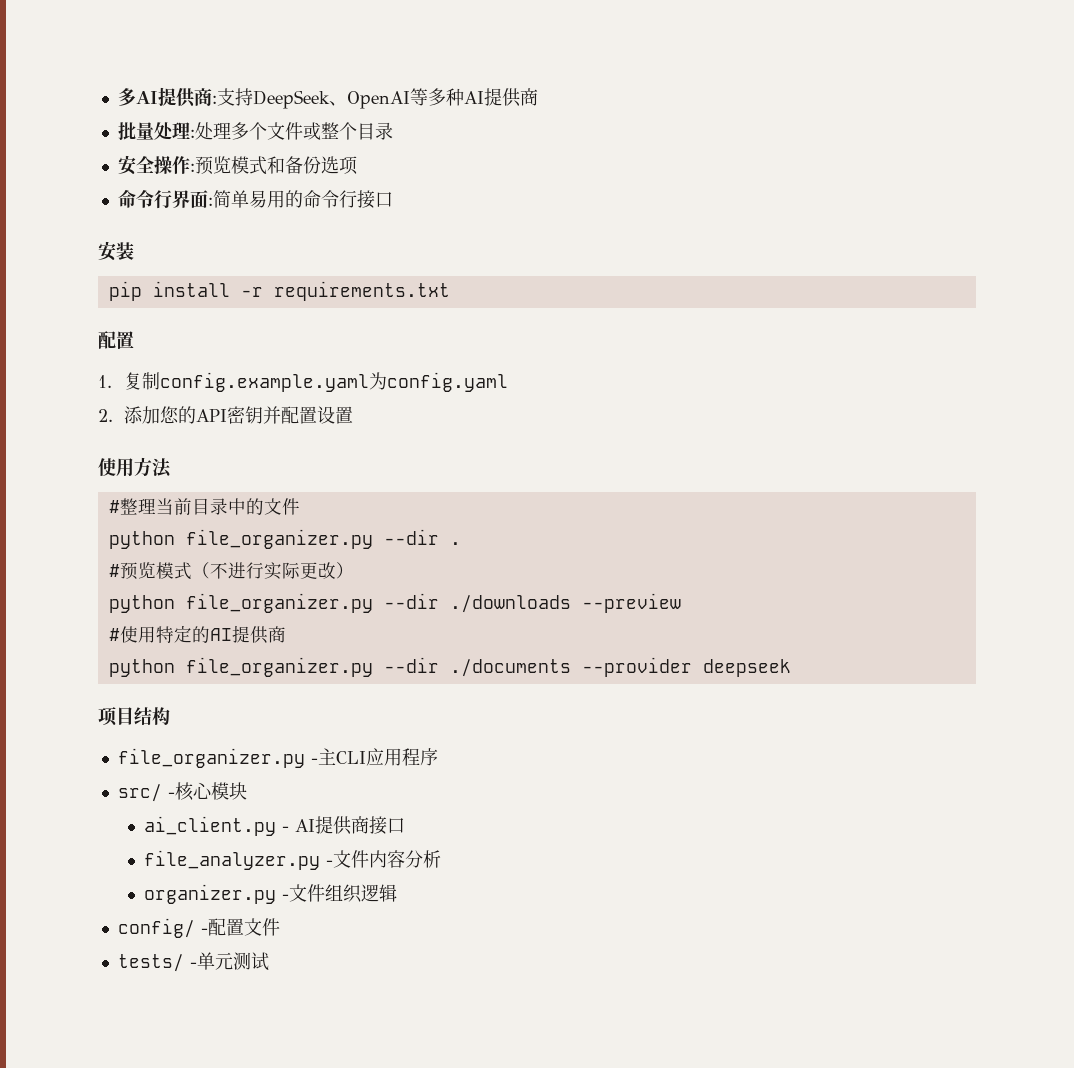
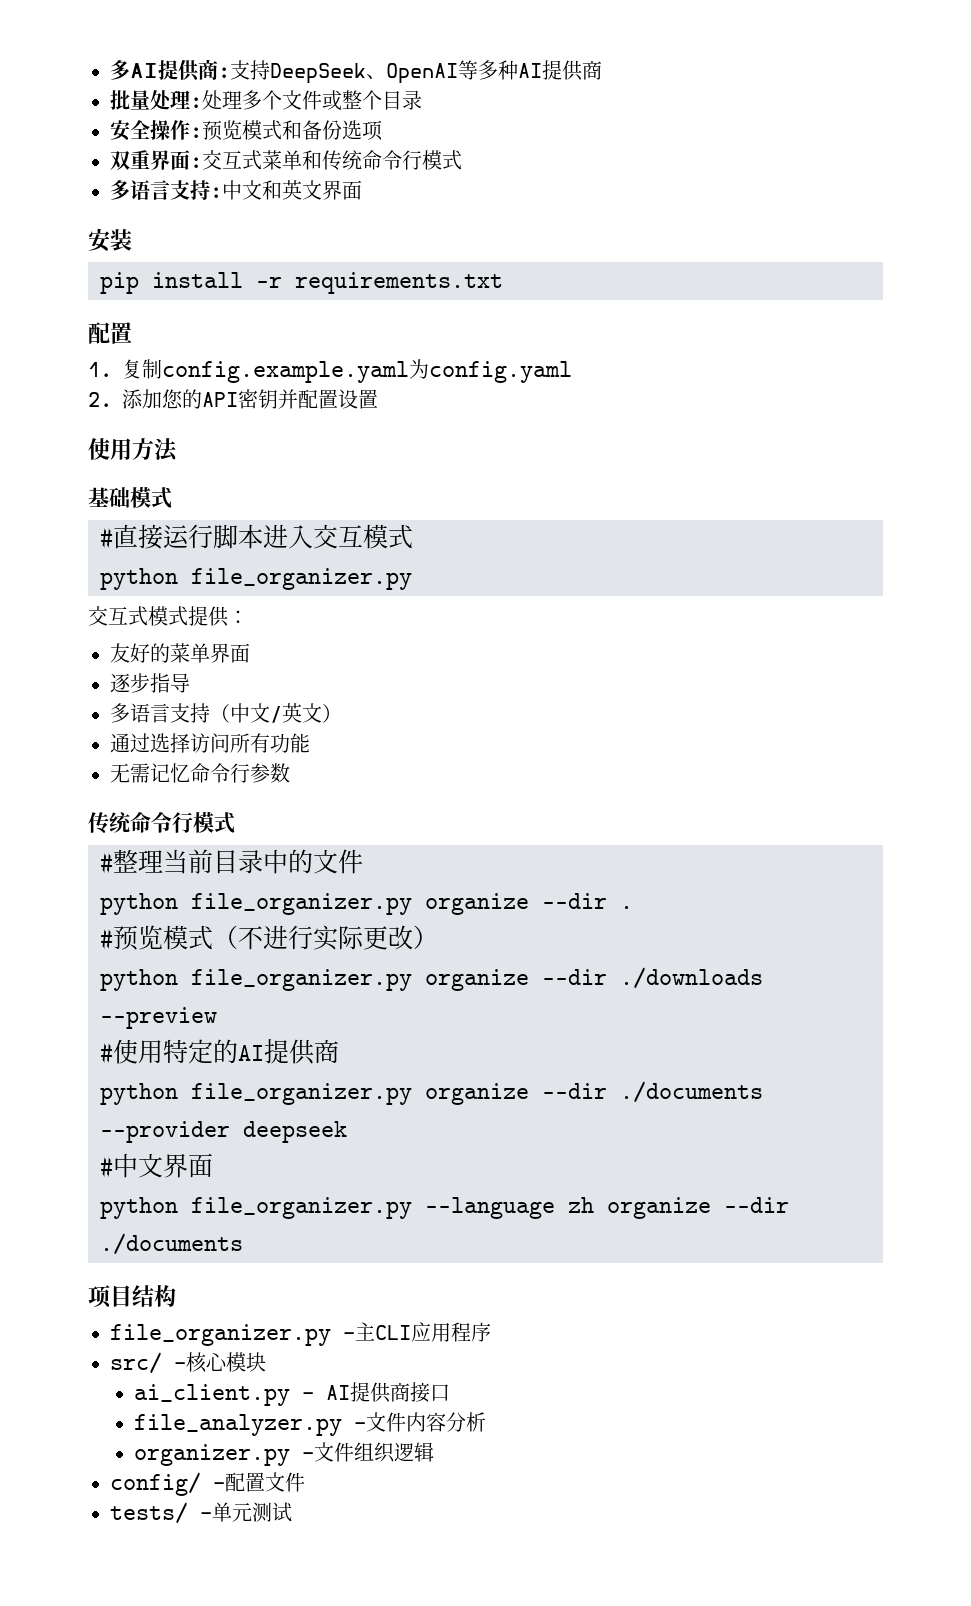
[117,189,393,209] 命令行界面:简单易用的命令行接口 -> [110,150,462,170] [110,180,362,200] 双重界面:交互式菜单和传统命令行模式 // 多语言支持:中文和英文界面
(172, 468) none -> [88,487,172,509] [100,524,413,549] [100,568,412,590] [88,606,248,627] [110,643,250,663] [110,673,190,693] [110,703,342,723] [110,733,310,753] [110,763,290,783] [88,812,235,834] // 基础模式 // #直接运行脚本进入交互模式 // python file_organizer.py // 交互式模式提供： // 友好的菜单界面 // 逐步指导 // 多语言支持（中文/英文） // 通过选择访问所有功能 // 无需记忆命令行参数 // 传统命令行模式
(373, 539) none -> [425,893,529,915] organize
(373, 603) none -> [425,969,529,991] organize
(373, 667) none -> [425,1083,529,1105] organize
(791, 668) none -> [100,1153,213,1178] [100,1197,789,1219] [100,1233,243,1255] // #中文界面 // python file_organizer.py --language zh organize --dir ./documents

